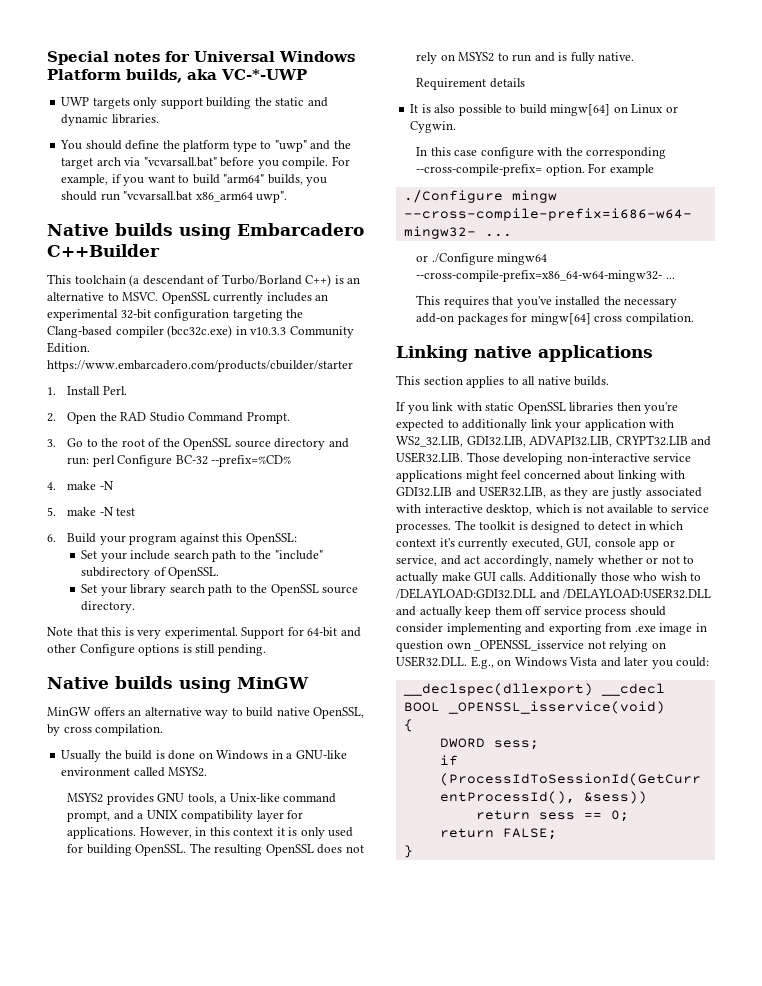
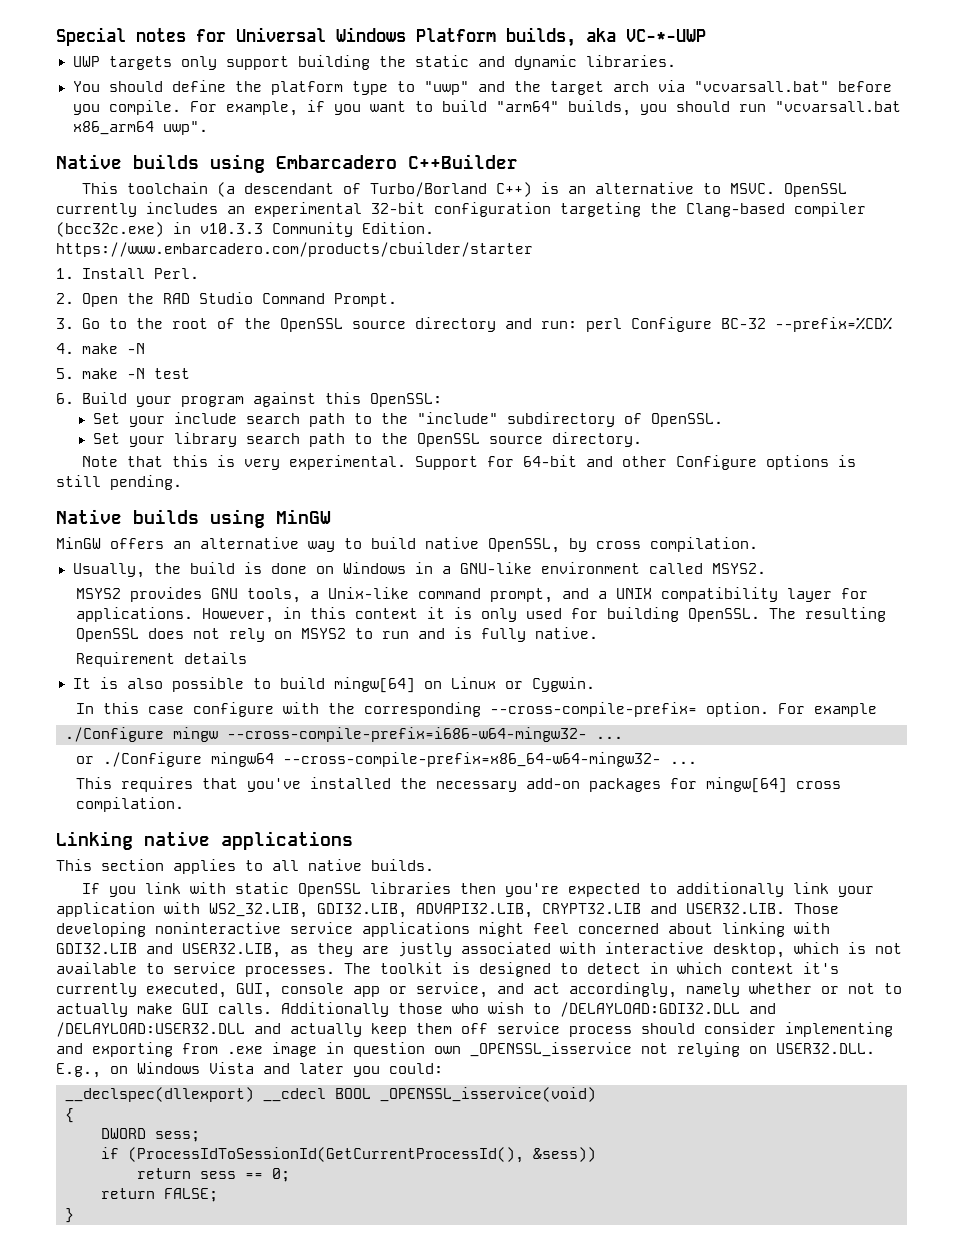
[61,750,102,762] Usually -> [72,563,145,578] Usually,
[566,453,650,462] non-interactive -> [155,922,281,934] noninteractive

